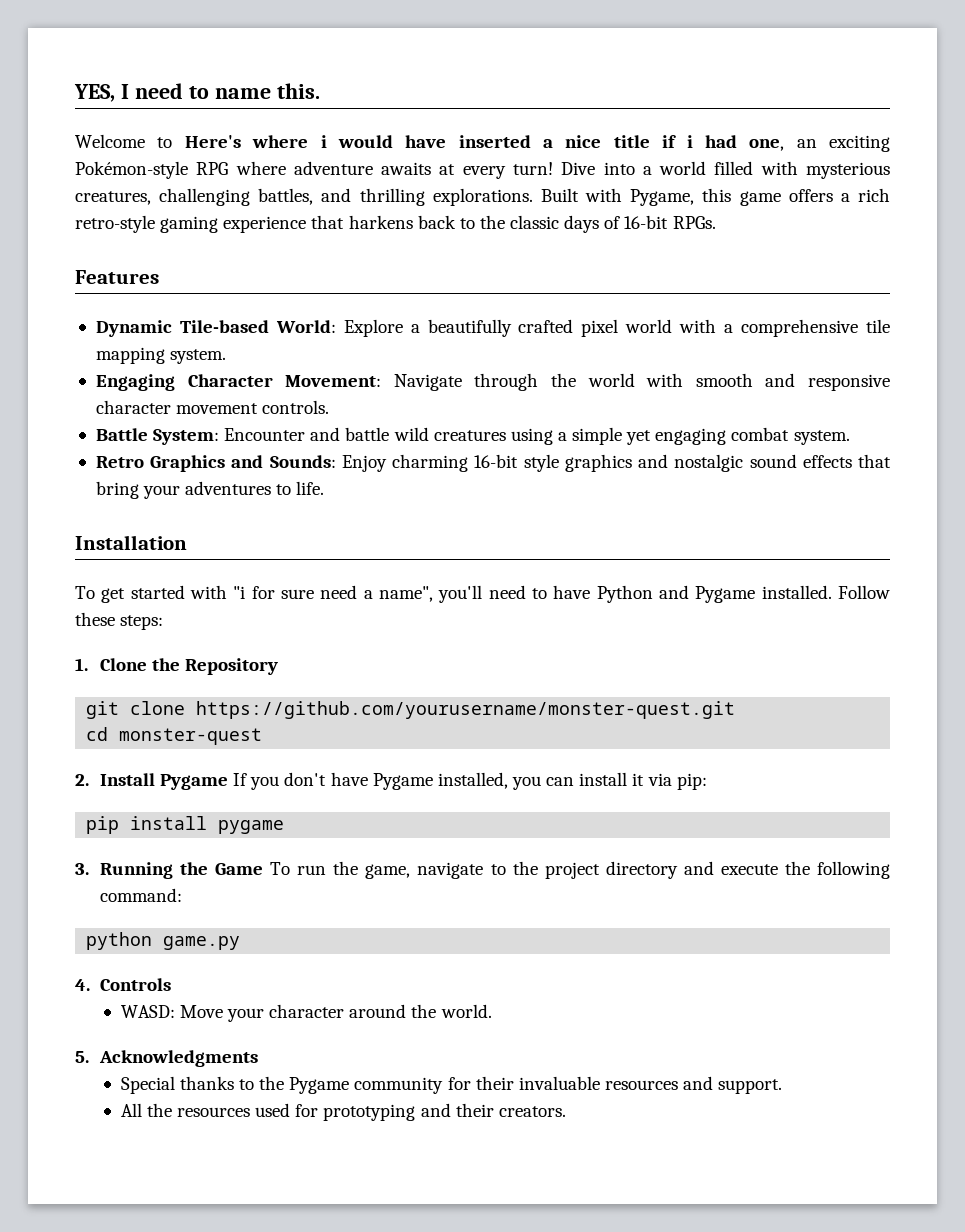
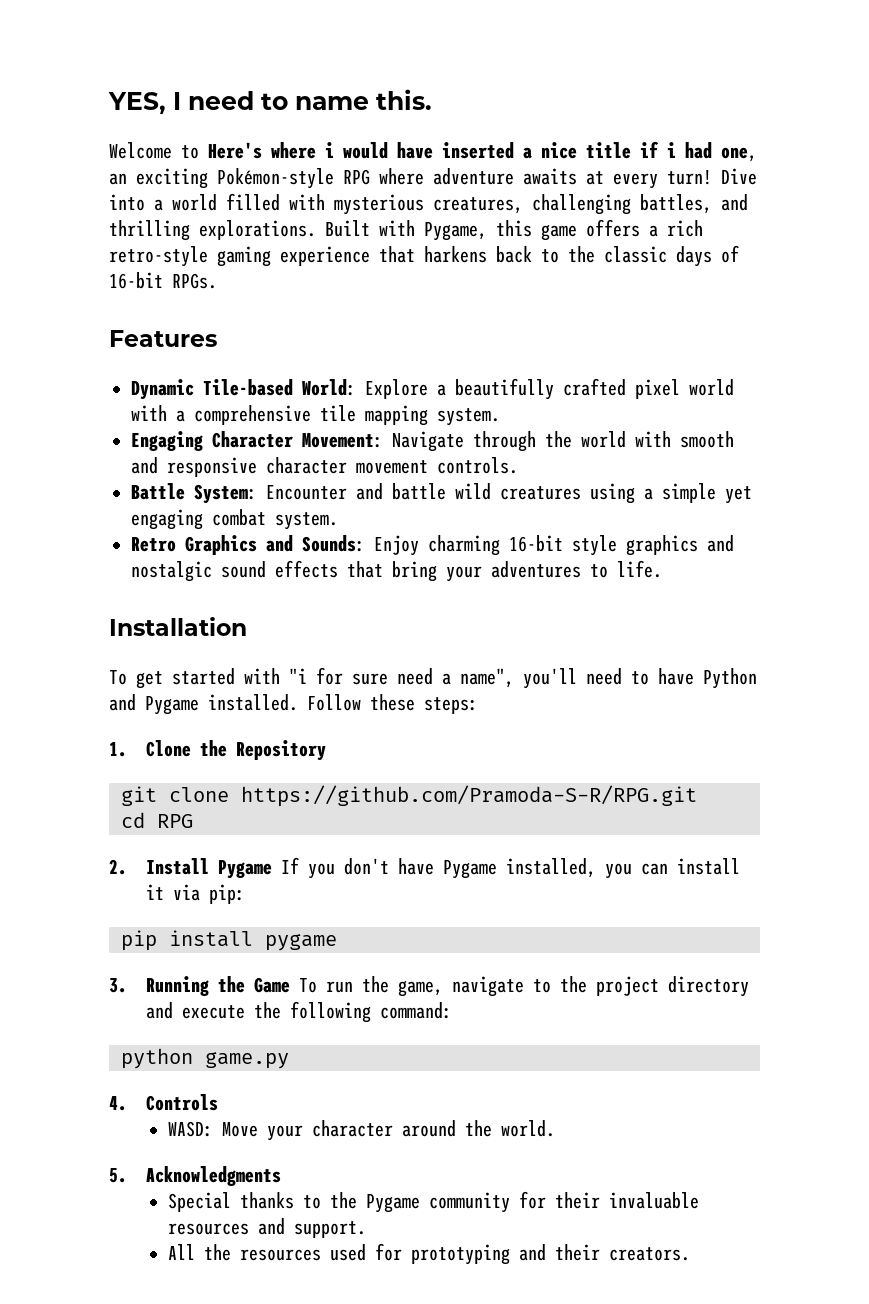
[196,701,736,719] https://github.com/yourusername/monster-quest.git -> [241,785,697,807] https://github.com/Pramoda-S-R/RPG.git
[119,728,263,745] monster-quest -> [157,814,193,828] RPG

